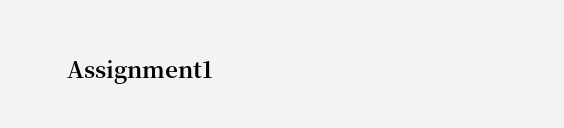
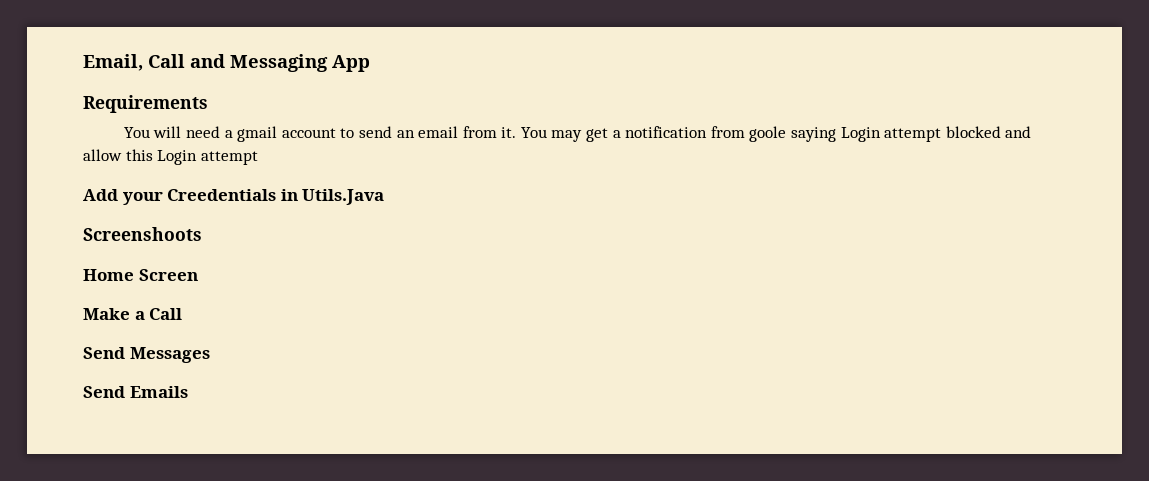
[67,60,212,84] Assignment1 -> [83,54,370,72] [83,95,208,113] [123,126,1032,142] [83,149,258,165] [83,189,385,205] [83,227,202,241] [83,269,198,281] [83,308,183,320] [83,347,210,363] [83,386,188,398] Email, Call and Messaging App // Requirements // You will need a gmail account to send an email from it. You may get a notification from goole saying Login attempt blocked and allow this Login attempt // Add your Creedentials in Utils.Java // Screenshoots // Home Screen // Make a Call // Send Messages // Send Emails

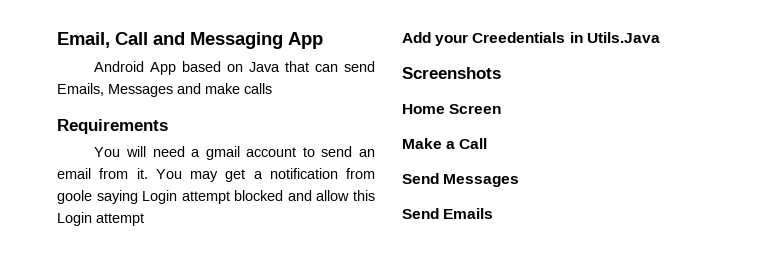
(370, 63) none -> [94,61,375,75] [57,83,272,97] // Android App based on Java that can send Emails, Messages and make calls
[83,227,202,241] Screenshoots -> [402,67,501,79] Screenshots

